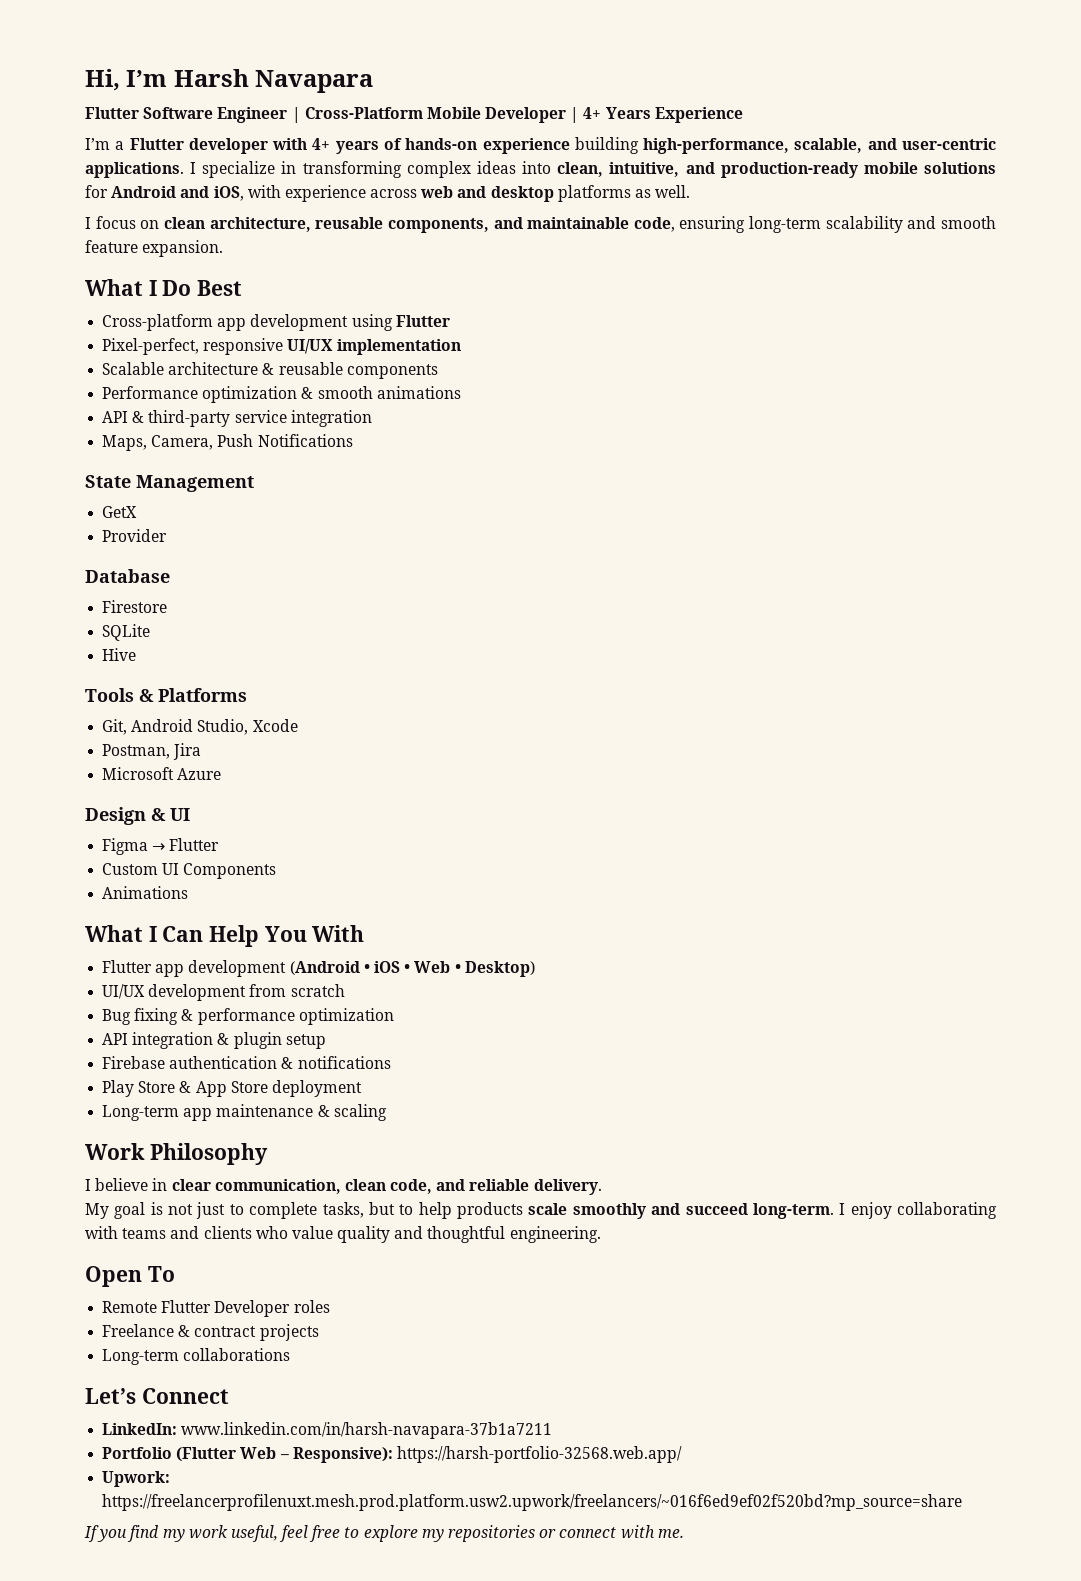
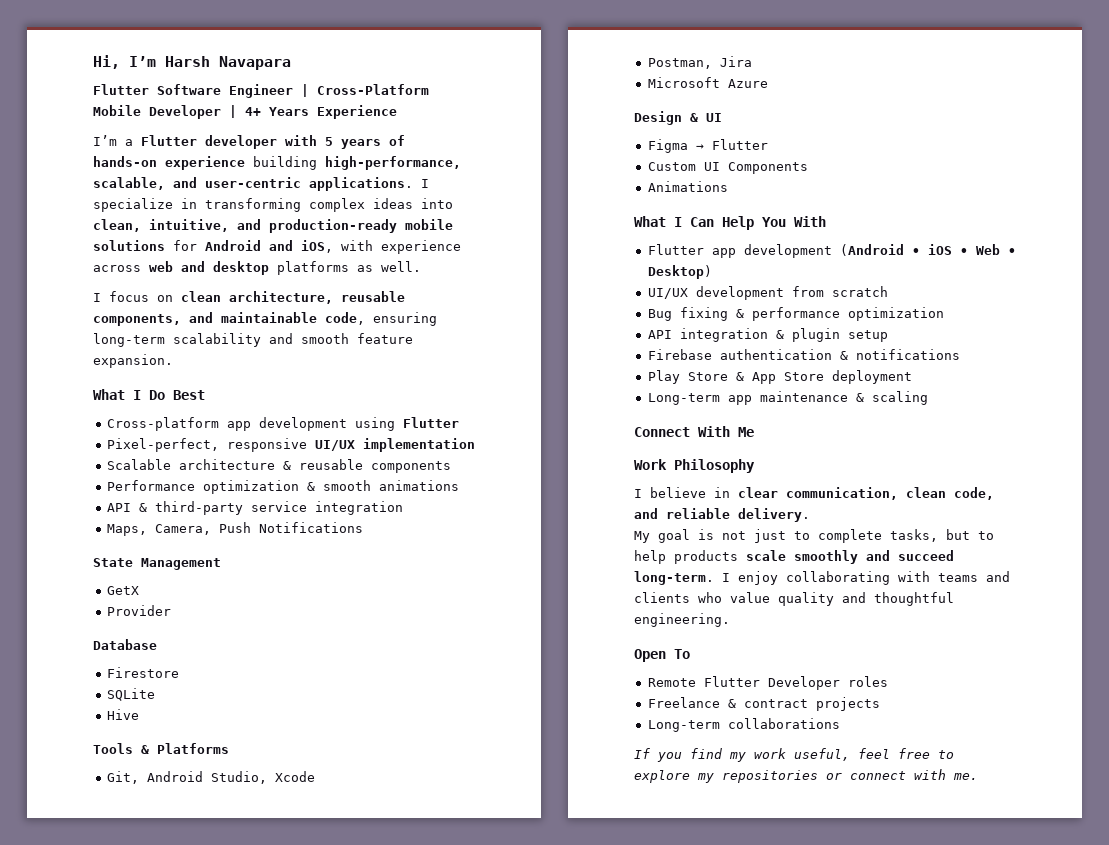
[312,138,331,150] 4+ -> [325,137,333,146] 5
(387, 1112) none -> [634,426,754,437] // Connect With Me
[85,1388,229,1404] [102,1422,553,1439] [102,1446,682,1463] [102,1471,171,1487] [102,1494,963,1511] // Let’s Connect // LinkedIn: www.linkedin.com/in/harsh-navapara-37b1a7211 // Portfolio (Flutter Web – Responsive): https://harsh-portfolio-32568.web.app/ // Upwork: https://freelancerprofilenuxt.mesh.prod.platform.usw2.upwork/freelancers/~016f6ed9ef02f520bd?mp_source=share -> (840, 723) none

